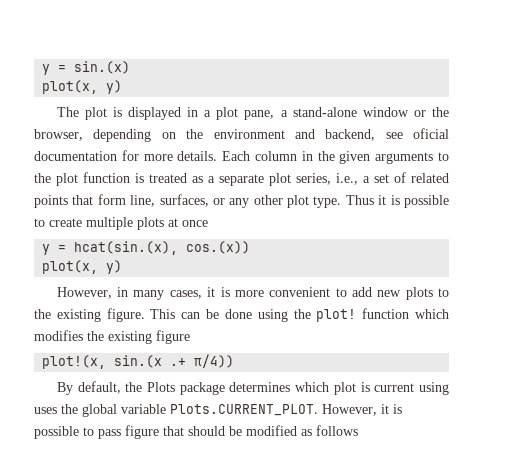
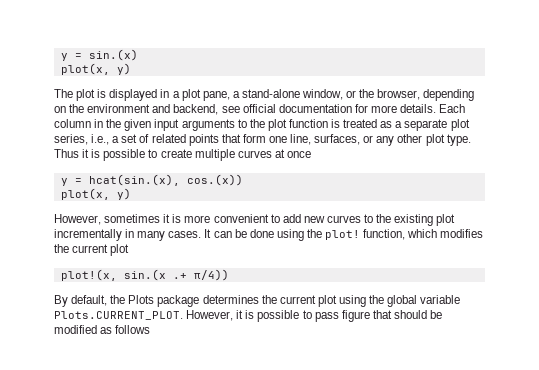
[362,107,409,117] window -> [302,89,344,100] window,
[413,128,449,139] oficial -> [242,104,276,113] official
(371, 157) none -> [154,119,180,131] input
(126, 199) none -> [268,136,287,143] one
[137,217,164,230] plots -> [237,150,272,158] curves
[117,287,202,300] in many cases, -> [104,214,161,223] sometimes
[405,287,433,300] plots -> [326,215,361,223] curves
[106,308,176,322] figure. This -> [436,214,456,226] [54,229,212,241] plot incrementally in many cases. It
[362,308,410,319] function -> [363,229,406,240] function,
[108,330,190,344] existing figure -> [72,244,130,256] current plot
[295,382,449,395] [34,407,57,414] which plot is current using uses -> [261,295,366,307] the current plot using

